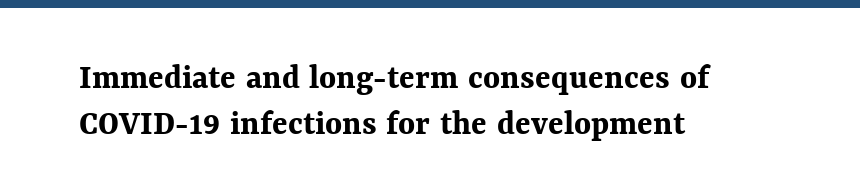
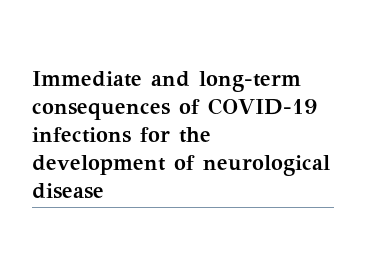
(686, 125) none -> [174,155,330,176] [32,183,104,199] of neurological disease

